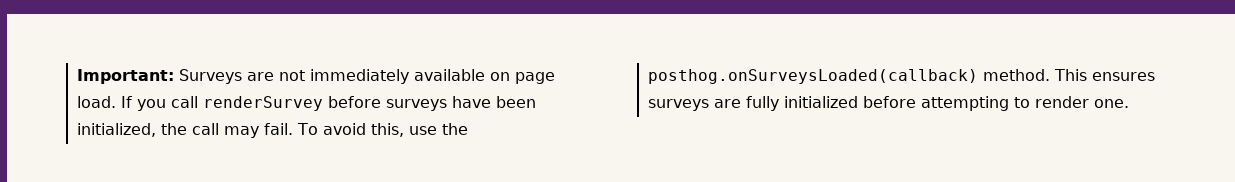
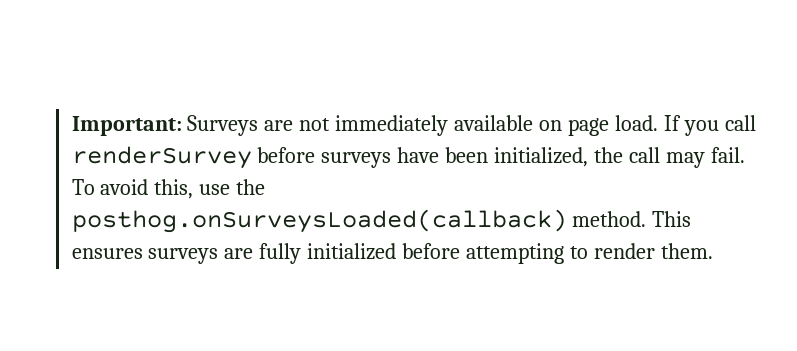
[1094,99,1130,108] one. -> [660,243,713,259] them.

